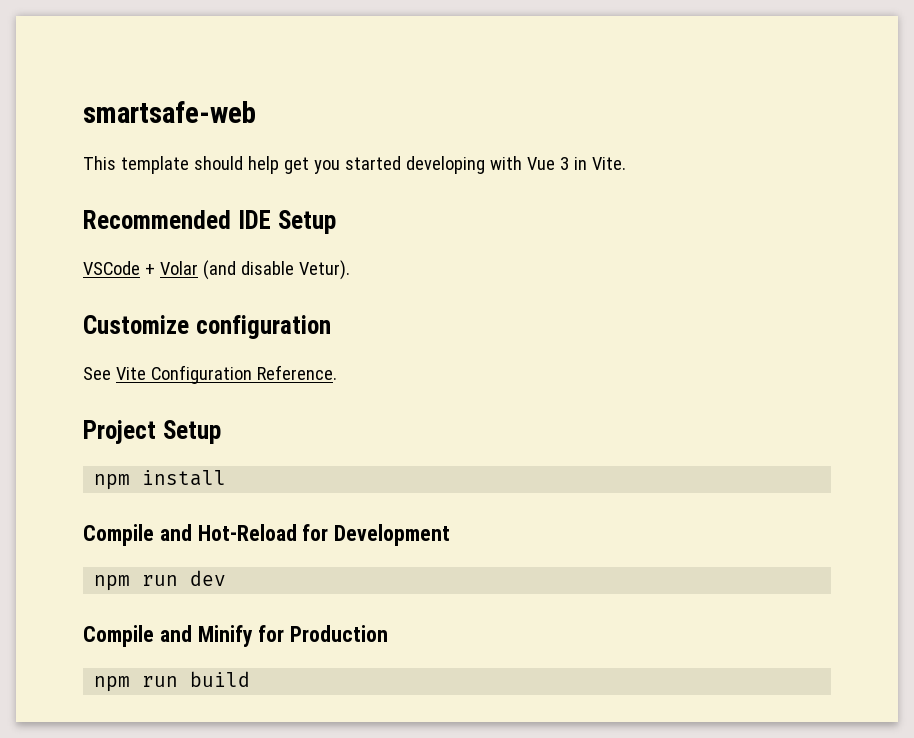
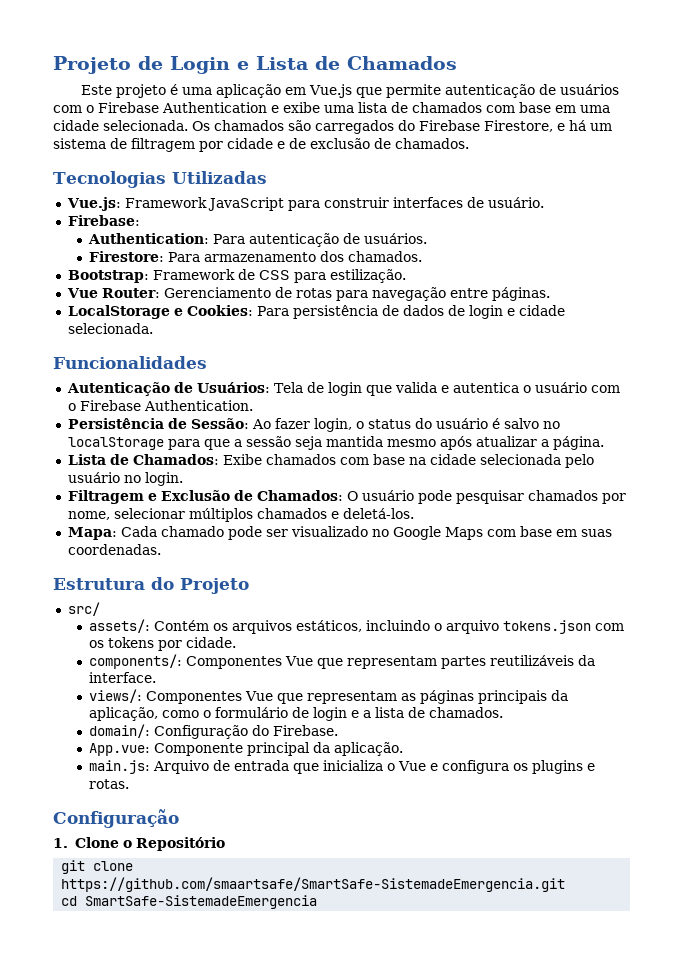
[83,101,256,123] [83,156,626,174] [83,210,336,234] [83,260,350,280] [83,315,331,339] [83,365,337,384] [83,420,221,444] [94,470,227,490] [83,524,451,546] [94,570,227,591] [83,625,389,647] [94,671,251,692] smartsafe-web // This template should help get you started developing with Vue 3 in Vite. // Recommended IDE Setup // VSCode + Volar (and disable Vetur). // Customize configuration // See Vite Configuration Reference. // Project Setup // npm install // Compile and Hot-Reload for Development // npm run dev // Compile and Minify for Production // npm run build -> [53,56,457,74] [80,84,619,98] [53,102,610,113] [53,120,612,134] [53,138,469,152] [53,171,267,188] [66,197,544,211] [67,215,140,226] [87,233,427,247] [88,251,422,262] [67,269,406,283] [66,287,550,301] [67,305,565,319] [67,323,153,334] [53,356,207,369] [66,382,620,396] [67,400,253,411] [67,418,560,432] [67,436,604,450] [67,454,594,468] [67,472,183,486] [67,490,626,504] [67,508,414,522] [67,526,612,540] [67,544,161,555] [53,577,249,594] [67,602,100,616] [88,619,624,634] [88,637,236,651] [88,654,595,669] [88,672,156,683] [88,689,568,704] [88,707,503,721] [88,724,338,739] [88,742,403,756] [88,760,595,774] [88,779,129,789] [53,809,179,828] [53,837,225,851] [61,860,134,874] [61,877,566,892] [61,895,318,909] Projeto de Login e Lista de Chamados // Este projeto é uma aplicação em Vue.js que permite autenticação de usuários com o Firebase Authentication e exibe uma lista de chamados com base em uma cidade selecionada. Os chamados são carregados do Firebase Firestore, e há um sistema de filtragem por cidade e de exclusão de chamados. // Tecnologias Utilizadas // Vue.js: Framework JavaScript para construir interfaces de usuário. // Firebase: // Authentication: Para autenticação de usuários. // Firestore: Para armazenamento dos chamados. // Bootstrap: Framework de CSS para estilização. // Vue Router: Gerenciamento de rotas para navegação entre páginas. // LocalStorage e Cookies: Para persistência de dados de login e cidade selecionada. // Funcionalidades // Autenticação de Usuários: Tela de login que valida e autentica o usuário com o Firebase Authentication. // Persistência de Sessão: Ao fazer login, o status do usuário é salvo no localStorage para que a sessão seja mantida mesmo após atualizar a página. // Lista de Chamados: Exibe chamados com base na cidade selecionada pelo usuário no login. // Filtragem e Exclusão de Chamados: O usuário pode pesquisar chamados por nome, selecionar múltiplos chamados e deletá-los. // Mapa: Cada chamado pode ser visualizado no Google Maps com base em suas coordenadas. // Estrutura do Projeto // src/ // assets/: Contém os arquivos estáticos, incluindo o arquivo tokens.json com os tokens por cidade. // components/: Componentes Vue que representam partes reutilizáveis da interface. // views/: Componentes Vue que representam as páginas principais da aplicação, como o formulário de login e a lista de chamados. // domain/: Configuração do Firebase. // App.vue: Componente principal da aplicação. // main.js: Arquivo de entrada que inicializa o Vue e configura os plugins e rotas. // Configuração // 1. Clone o Repositório // git clone https://github.com/smaartsafe/SmartSafe-SistemadeEmergencia.git // cd SmartSafe-SistemadeEmergencia

